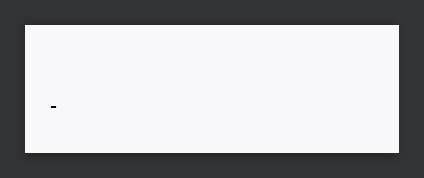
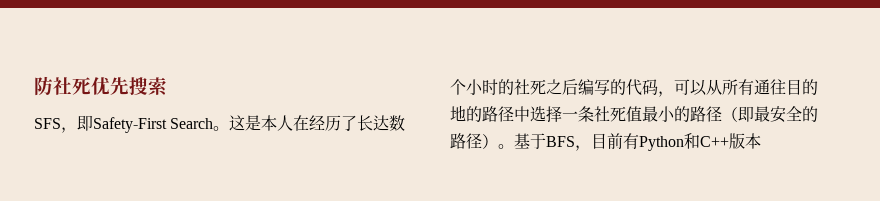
[50,106,57,112] - -> [34,76,167,96] [34,115,406,133] [450,79,818,97] [450,105,818,123] [450,133,761,151] 防社死优先搜索 // SFS，即Safety-First Search。这是本人在经历了长达数个小时的社死之后编写的代码，可以从所有通往目的地的路径中选择一条社死值最小的路径（即最安全的路径）。基于BFS，目前有Python和C++版本

